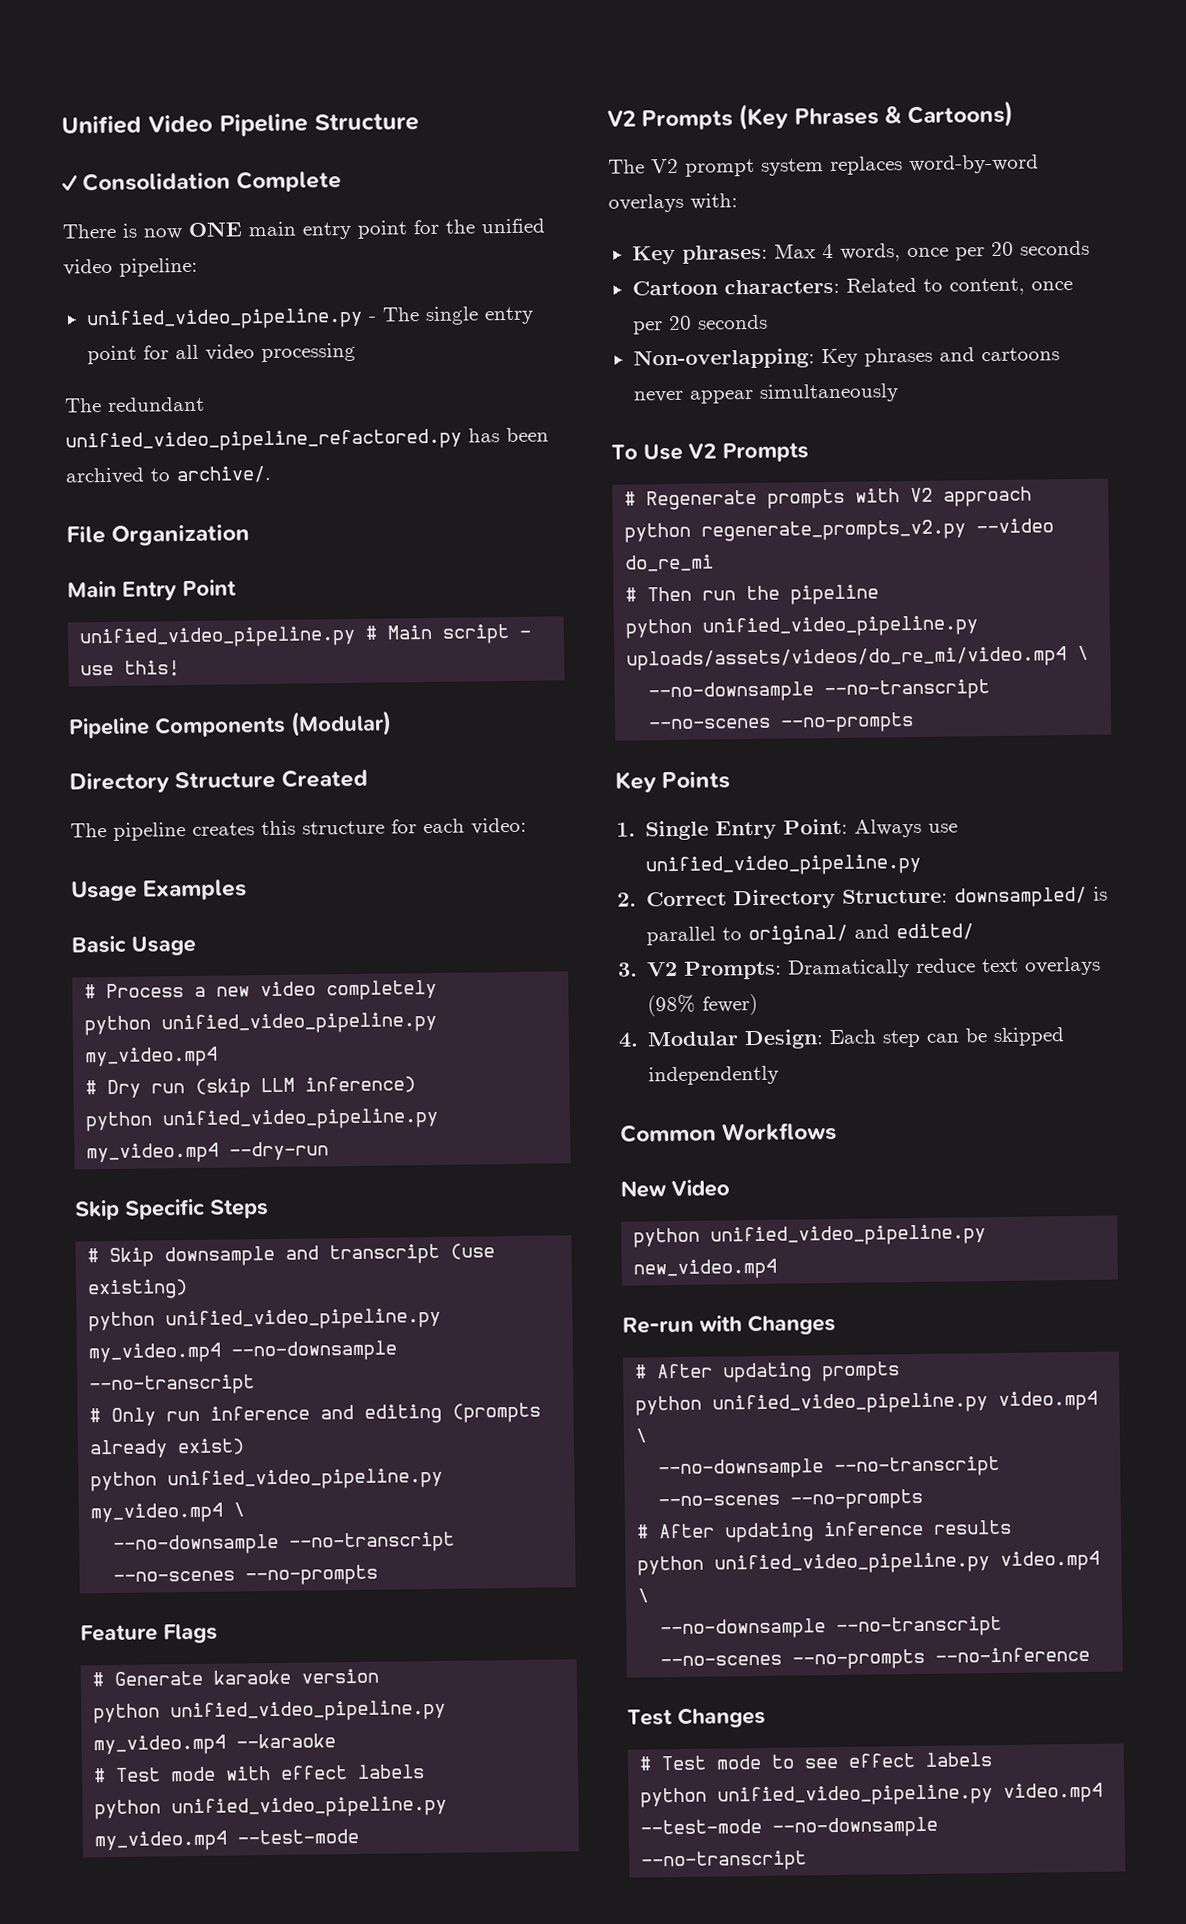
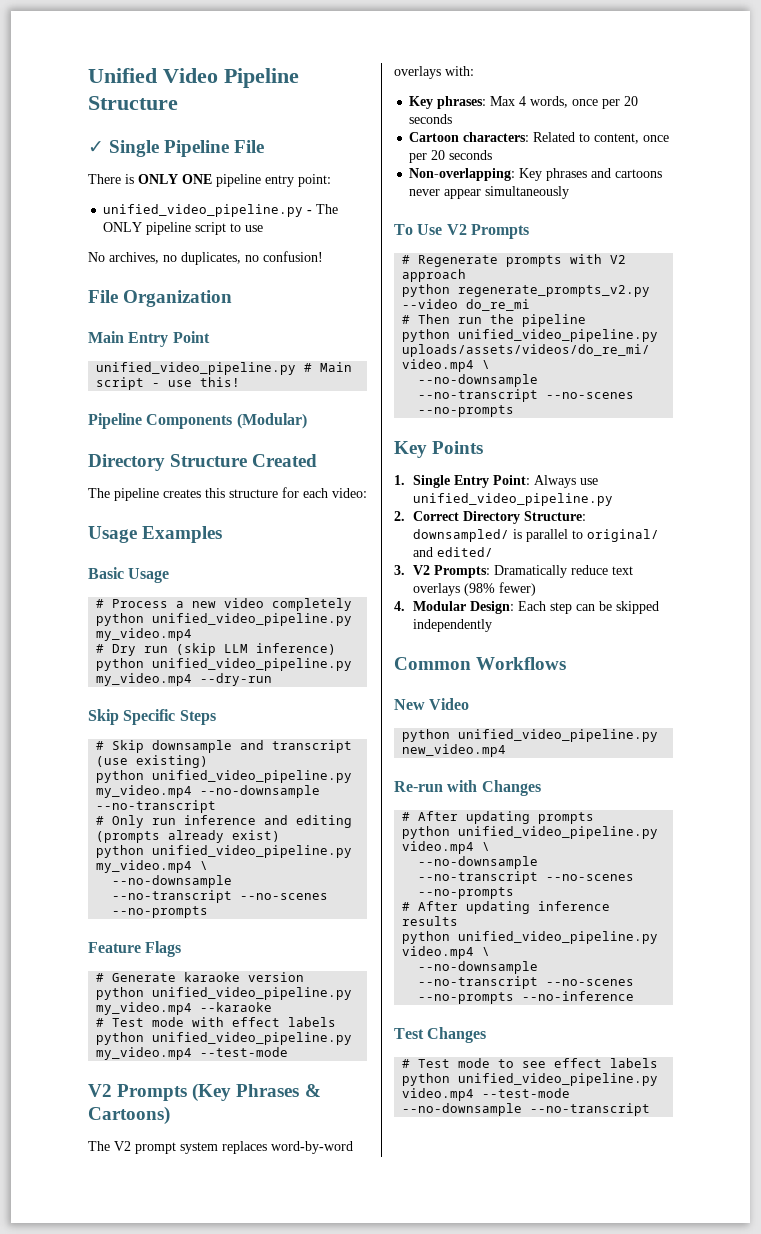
[82,170,343,193] Consolidation Complete -> [109,140,265,157] Single Pipeline File
[143,218,545,240] [63,257,198,277] [85,306,534,331] [86,342,356,365] [64,396,205,413] [65,427,549,453] [65,465,272,485] now ONE main entry point for the unified video pipeline: // unified_video_pipeline.py - The single entry point for all video processing // The redundant unified_video_pipeline_refactored.py has been archived to archive/. -> [138,174,331,187] [103,204,339,217] [103,222,264,235] [88,251,323,265] ONLY ONE pipeline entry point: // unified_video_pipeline.py - The ONLY pipeline script to use // No archives, no duplicates, no confusion!

